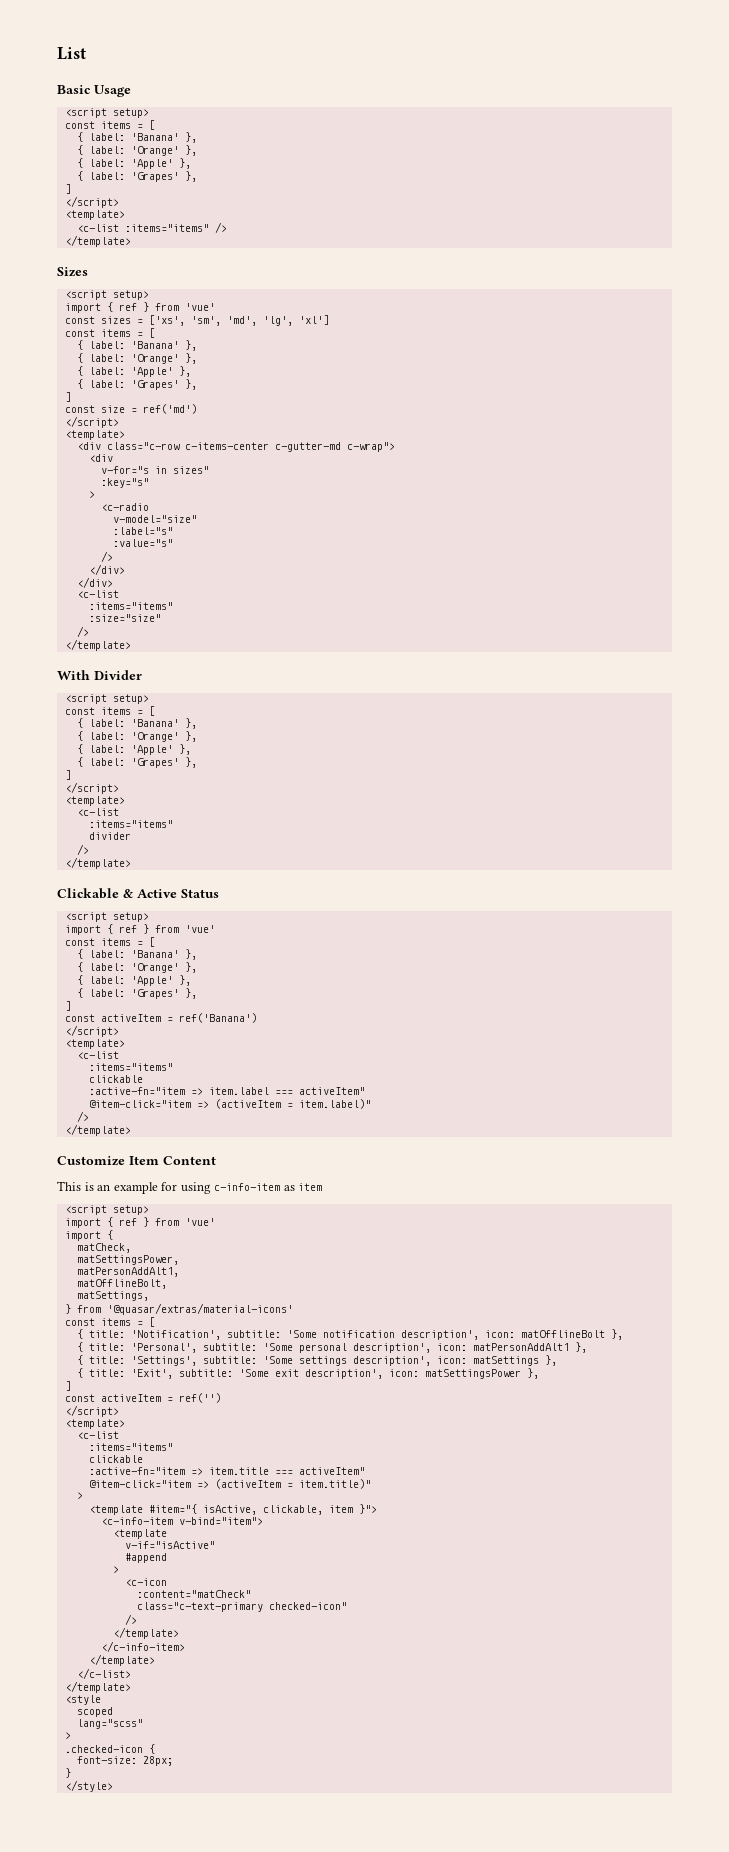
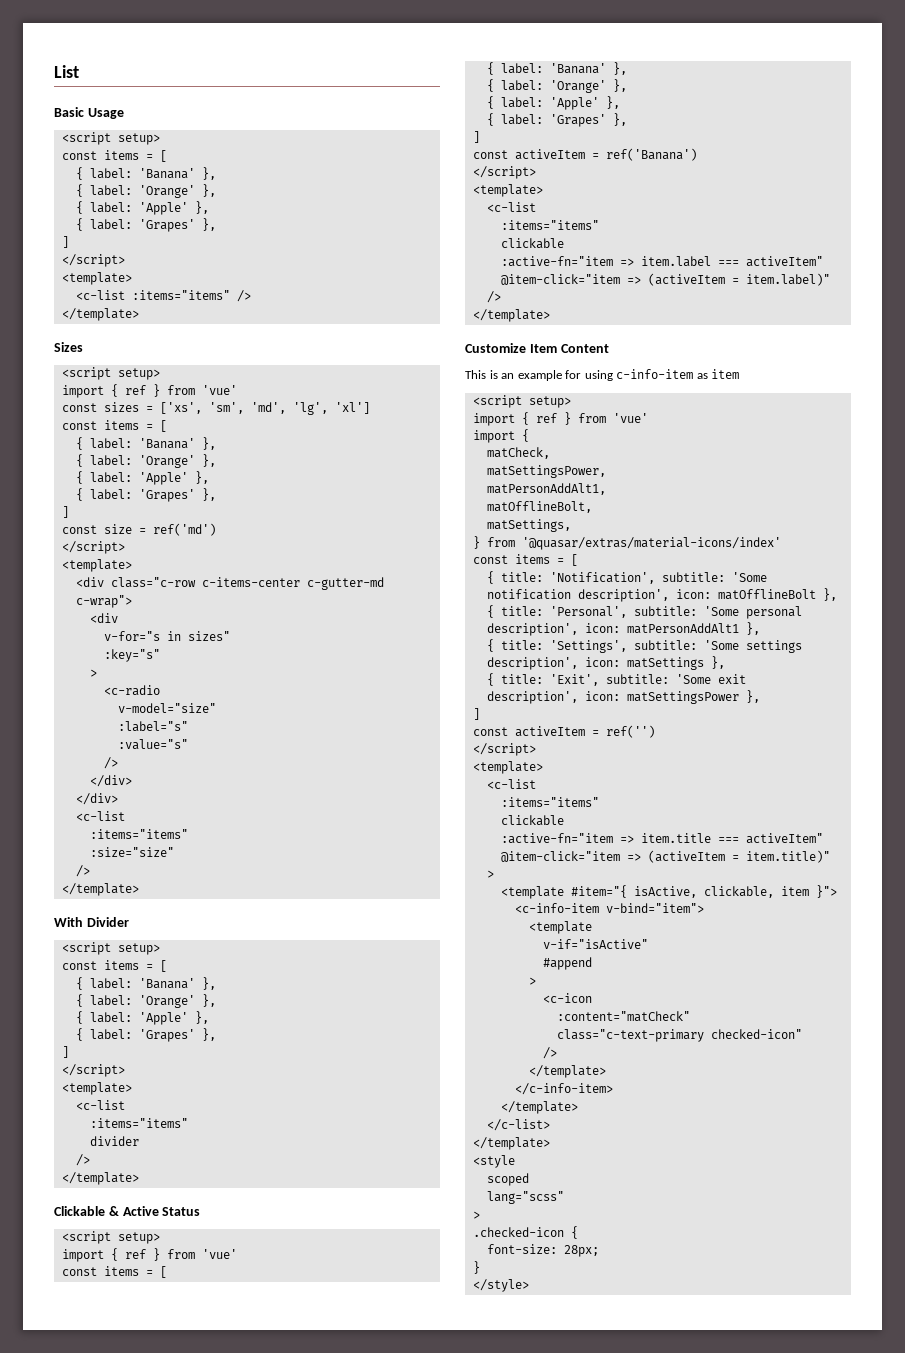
[106,1303,293,1315] '@quasar/extras/material-icons' -> [521,537,781,550] '@quasar/extras/material-icons/index'

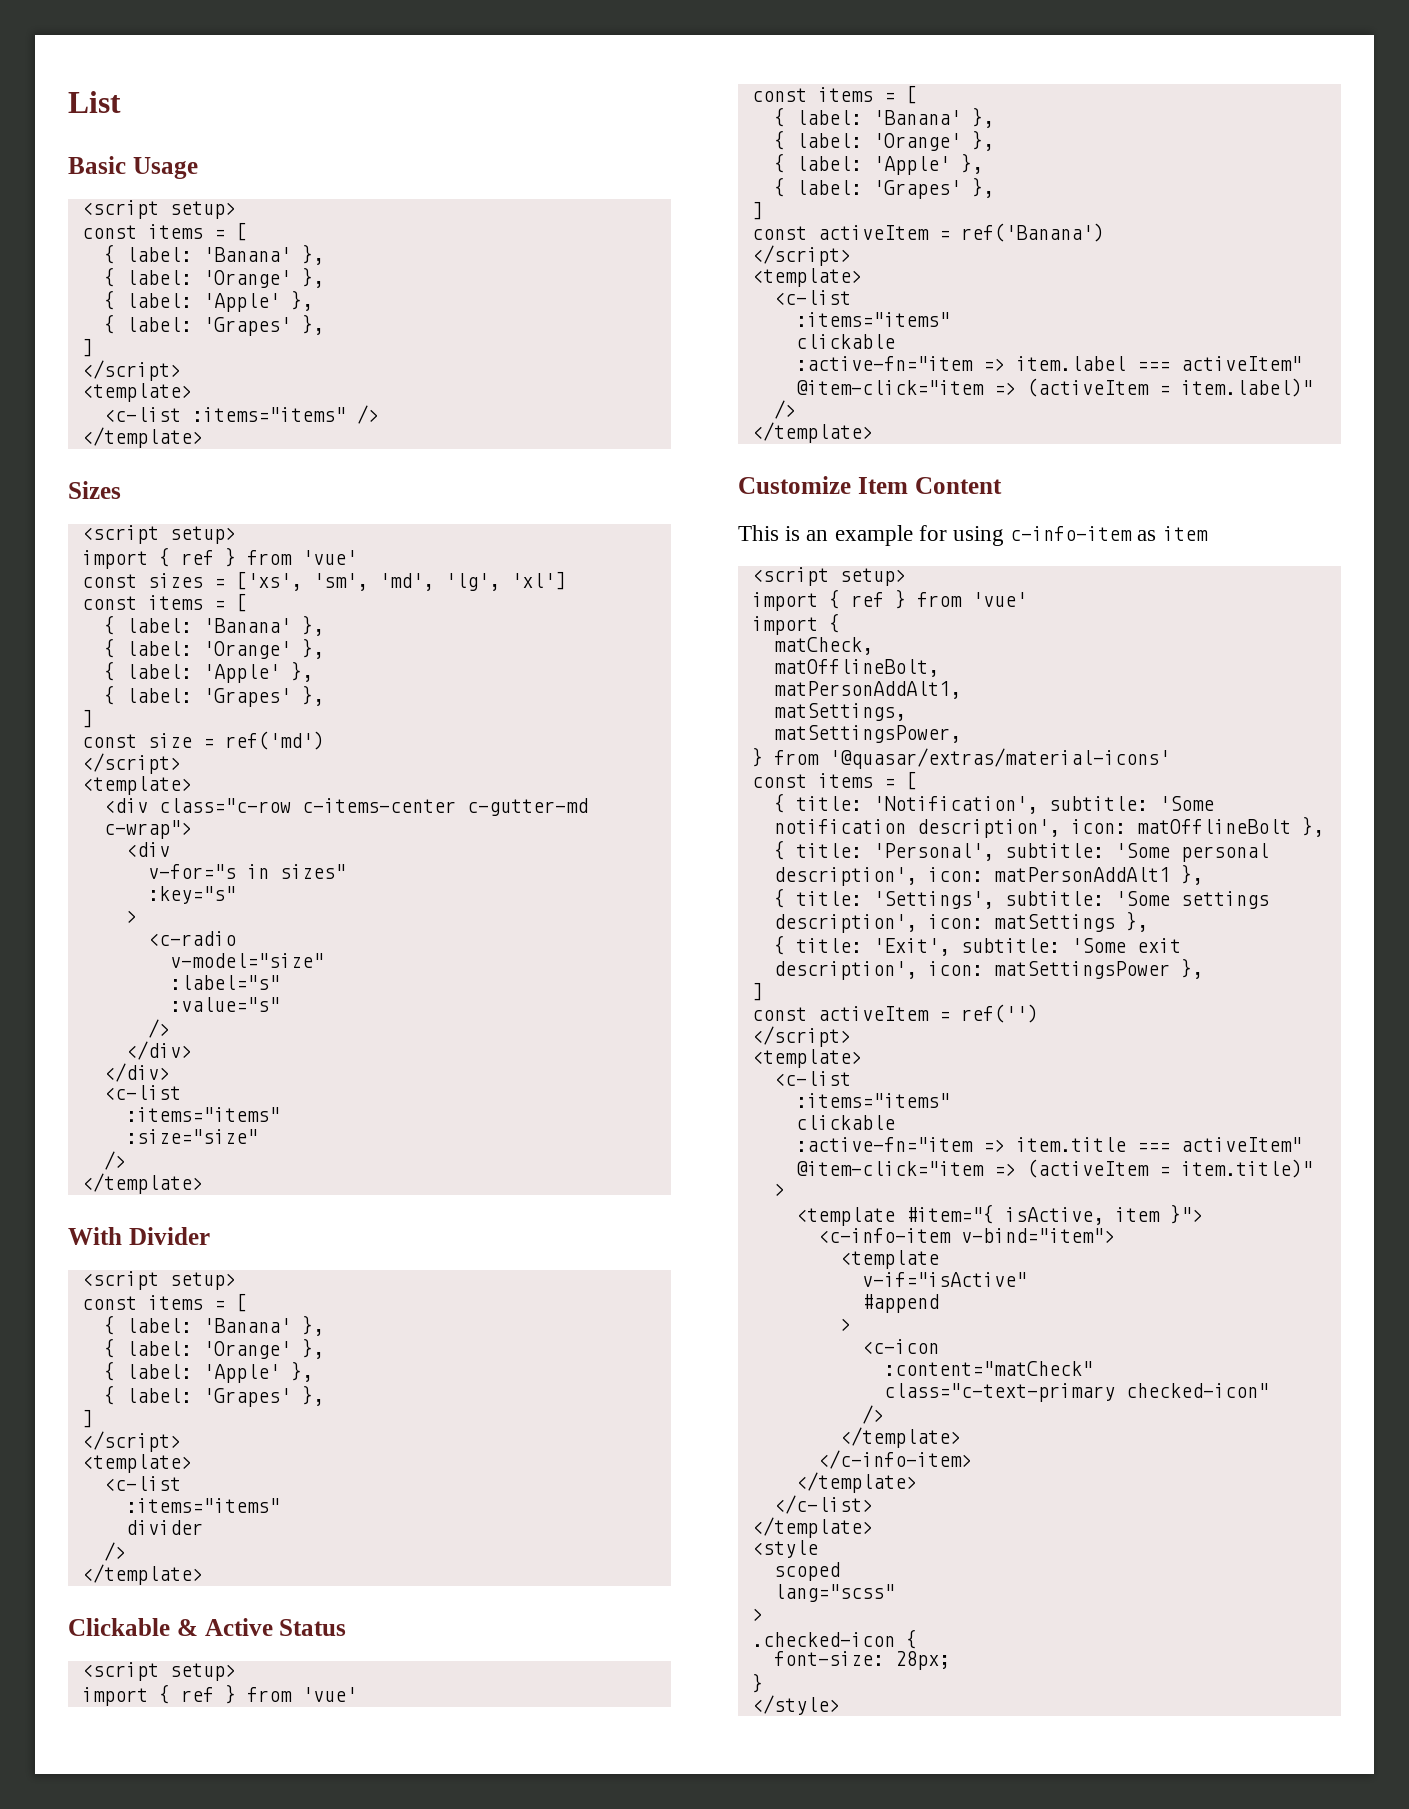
[486,465,606,478] matSettingsPower, -> [773,659,939,677] matOfflineBolt,
[486,501,592,513] [486,519,571,532] [472,536,781,550] matOfflineBolt, // matSettings, // } from '@quasar/extras/material-icons/index' -> [773,703,906,721] [773,725,961,743] [751,747,1170,769] matSettings, // matSettingsPower, // } from '@quasar/extras/material-icons'
[703,886,774,898] clickable, -> (1104, 1216) none

